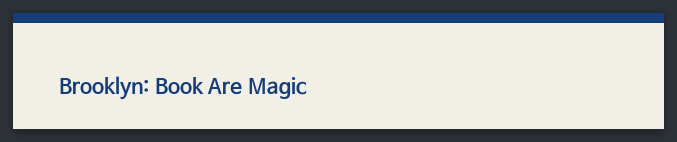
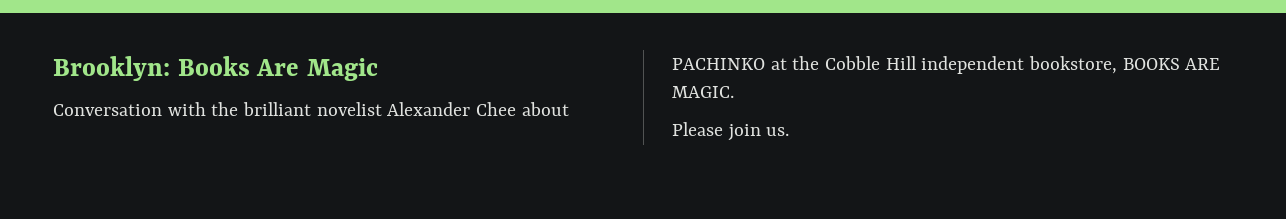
[154,77,204,94] Book -> [177,56,250,76] Books
(307, 88) none -> [53,102,569,116] [672,56,1221,74] [672,86,734,98] [672,122,790,141] // Conversation with the brilliant novelist Alexander Chee about PACHINKO at the Cobble Hill independent bookstore, BOOKS ARE MAGIC. // Please join us.

